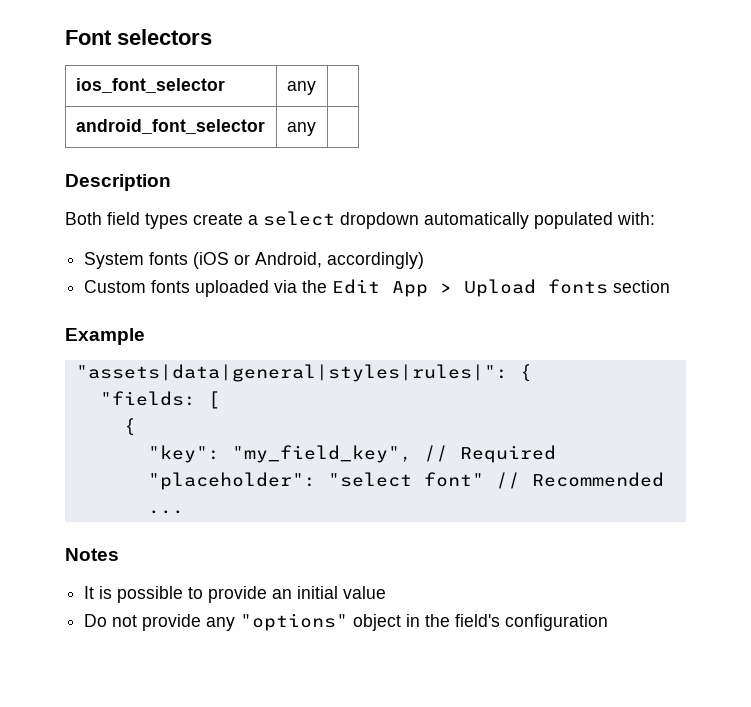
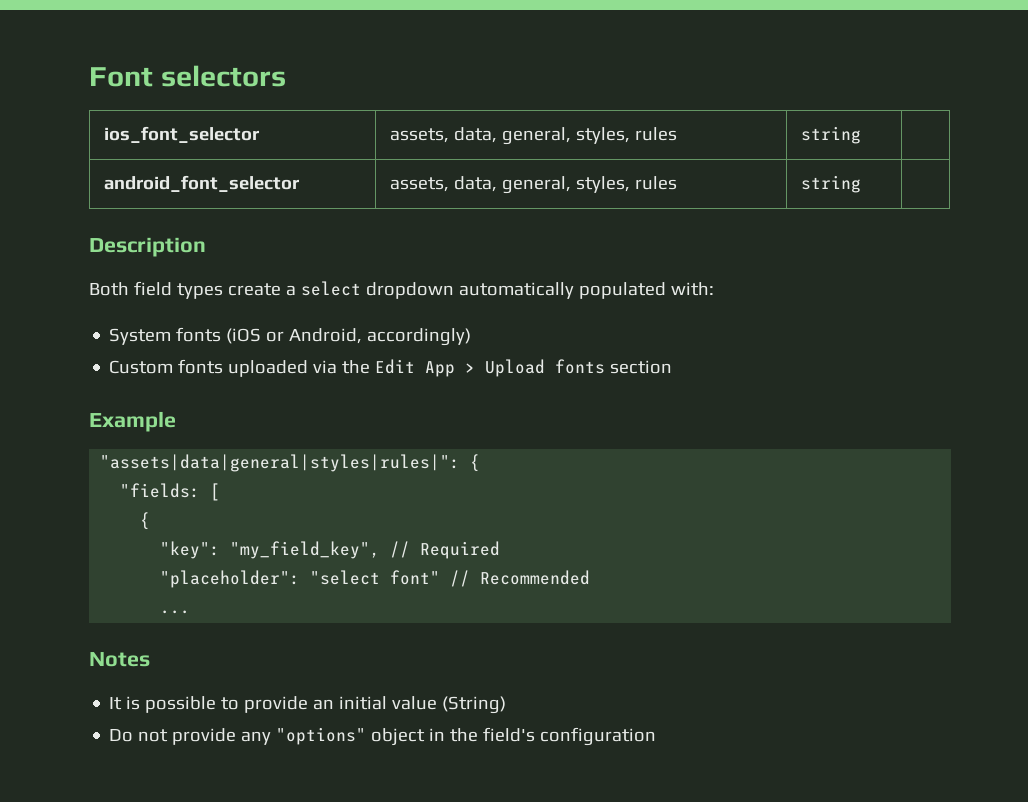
[286,81,316,95] [75,119,265,134] [286,122,316,136] any | // android_font_selector | any -> [389,127,677,145] [800,126,861,144] [103,175,300,192] [389,176,677,194] [800,175,861,193] assets, data, general, styles, rules | string | // android_font_selector | assets, data, general, styles, rules | string
(387, 592) none -> [442,696,507,714] (String)

